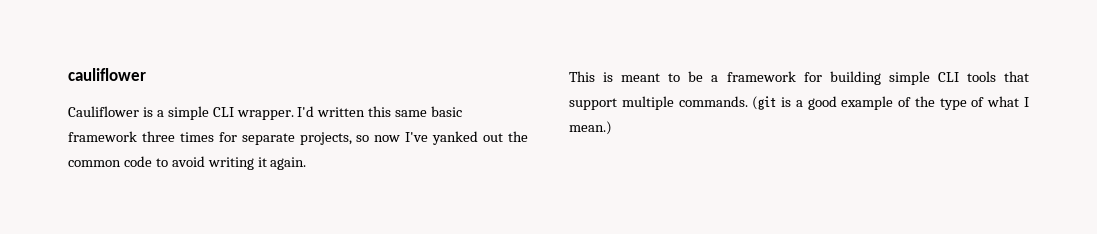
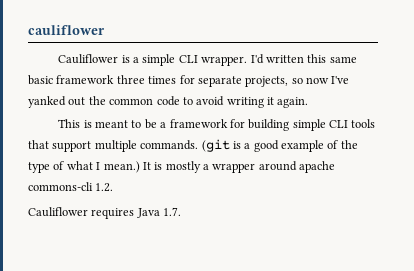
(612, 128) none -> [142,161,336,173] [28,182,114,192] [28,207,182,219] It is mostly a wrapper around apache commons-cli 1.2. // Cauliflower requires Java 1.7.

